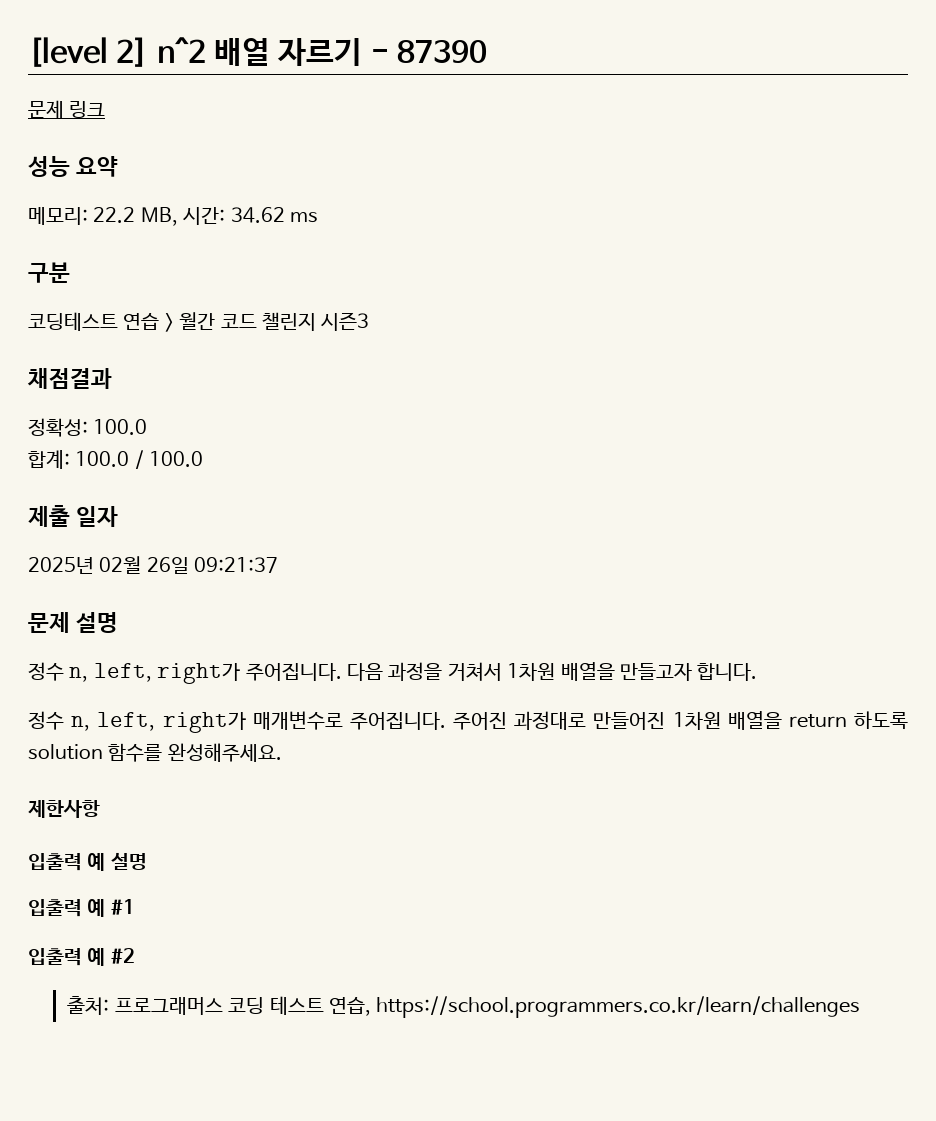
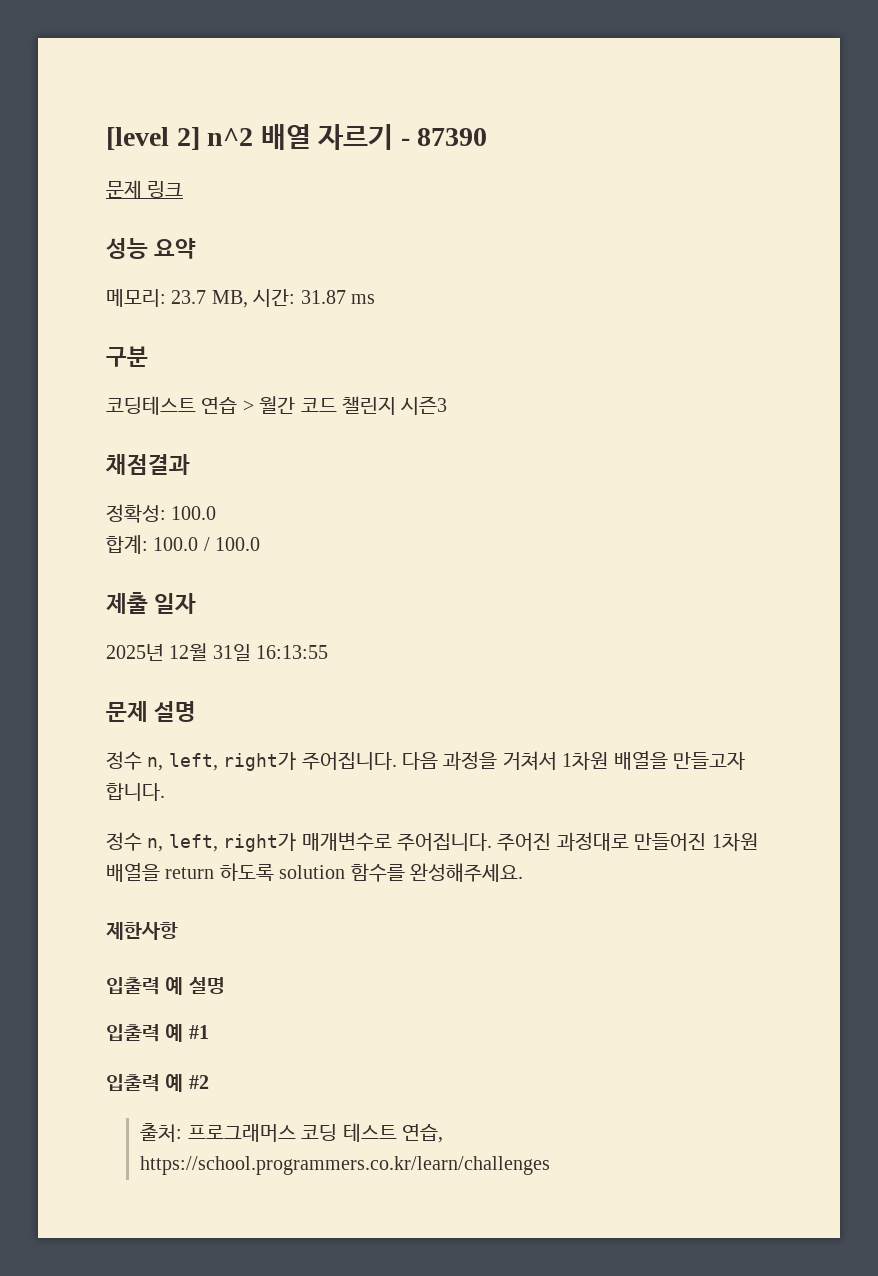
[93,207,136,223] 22.2 -> [171,290,207,304] 23.7
[230,207,285,223] 34.62 -> [300,290,346,304] 31.87
[99,556,279,574] 02월 26일 09:21:37 -> [169,643,329,661] 12월 31일 16:13:55

